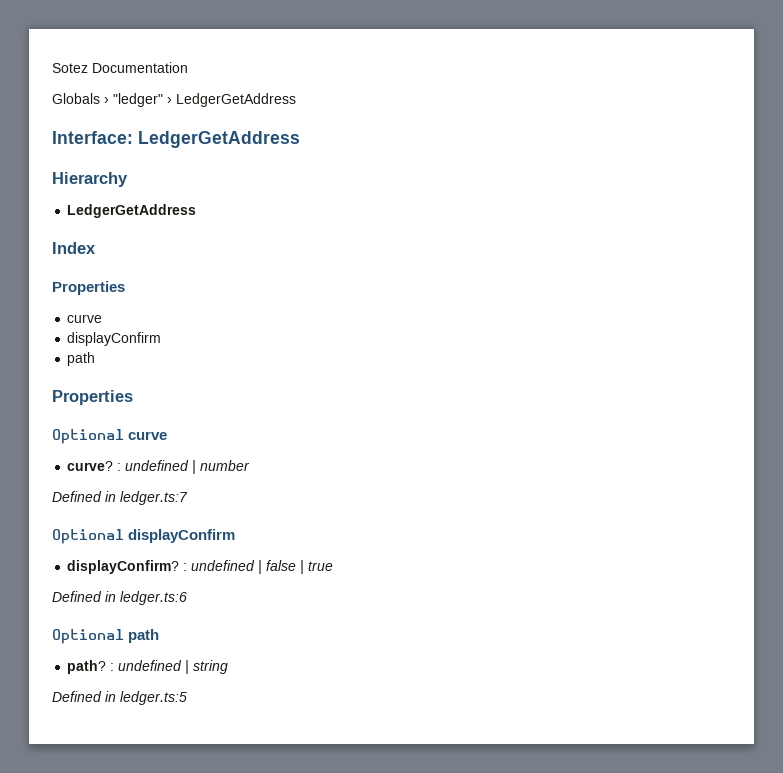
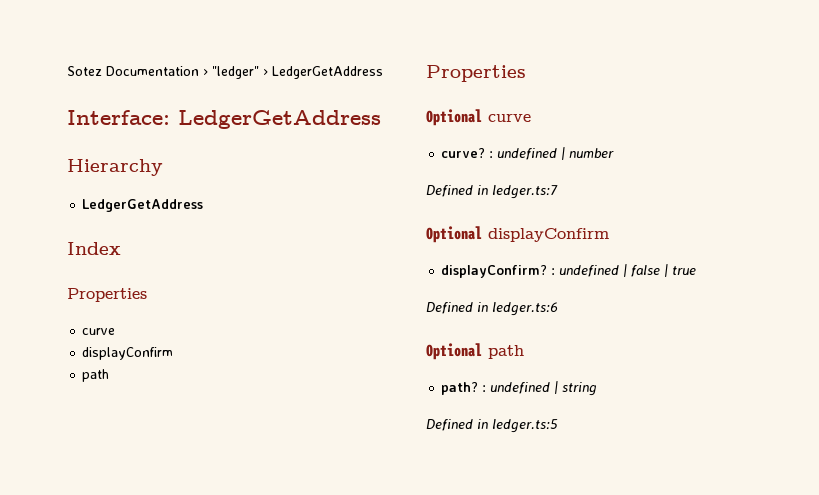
[52,93,100,104] // Globals -> (199, 71) none

